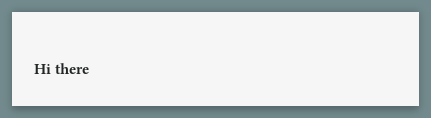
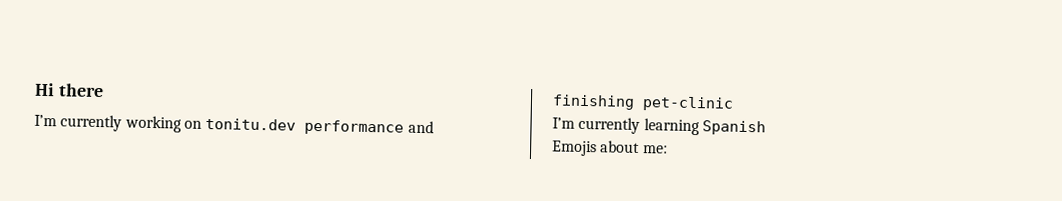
(90, 68) none -> [34,114,434,136] [552,94,734,112] [552,116,766,136] [551,140,668,157] // I’m currently working on tonitu.dev performance and finishing pet-clinic // I’m currently learning Spanish // Emojis about me:

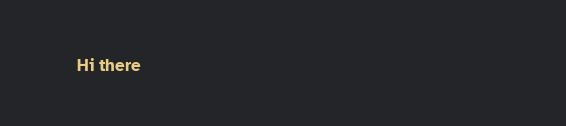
[34,114,434,136] [552,94,734,112] [552,116,766,136] [551,140,668,157] // I’m currently working on tonitu.dev performance and finishing pet-clinic // I’m currently learning Spanish // Emojis about me: -> (141, 65) none

